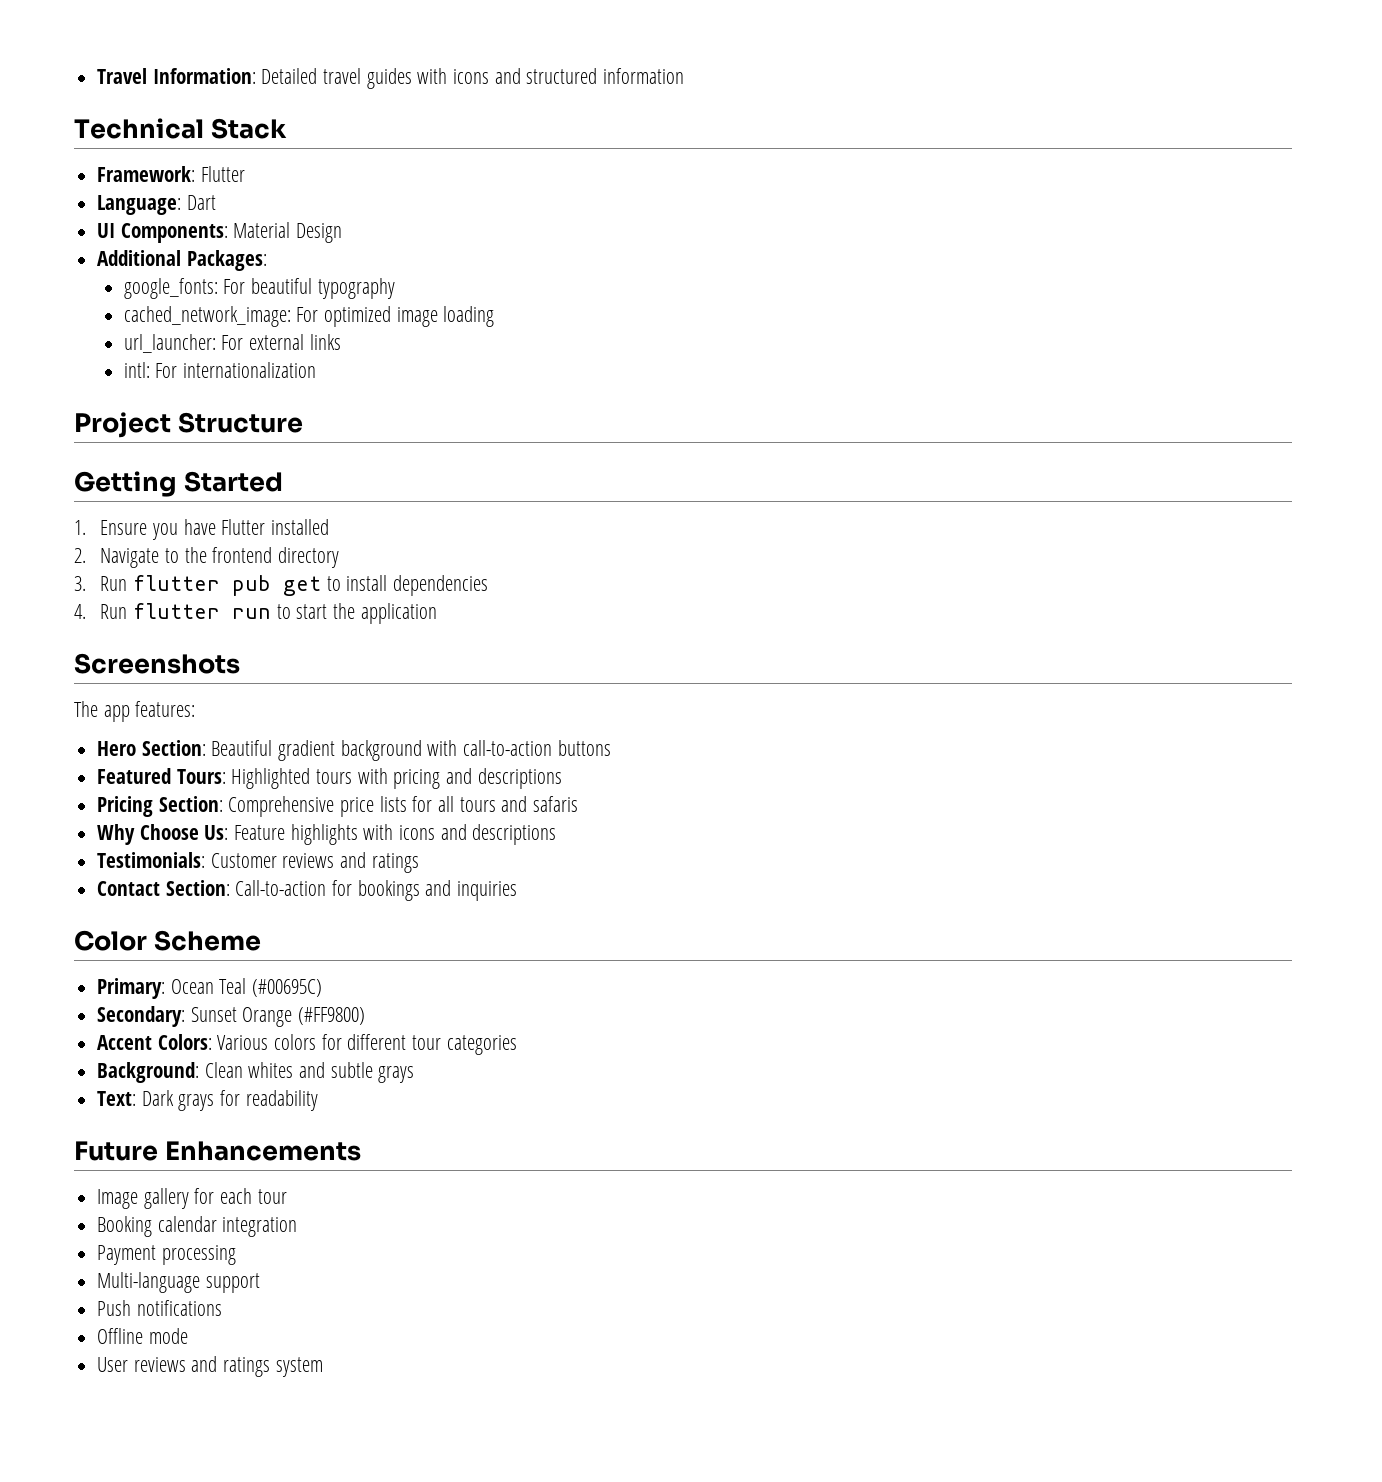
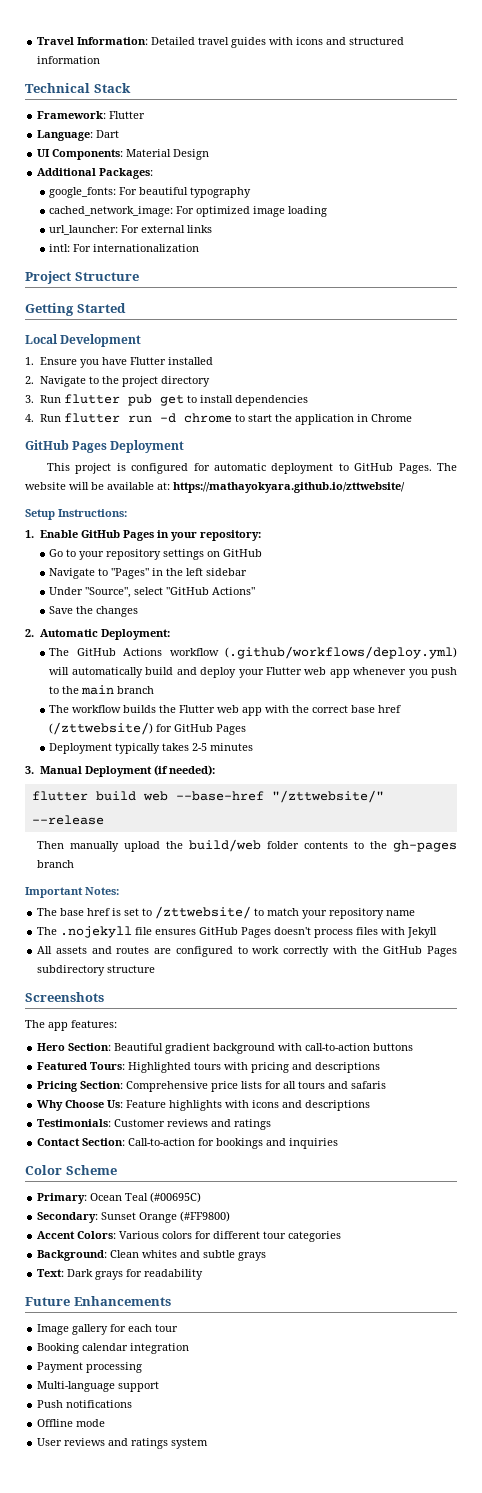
(283, 481) none -> [25,334,142,347] // Local Development
[212,547,273,563] frontend -> [121,376,158,387] project
(272, 613) none -> [159,413,232,423] -d chrome
(437, 613) none -> [356,414,412,422] [25,440,185,453] [47,463,458,474] [25,482,405,493] [25,509,127,520] [25,530,261,541] [49,549,263,560] [49,568,248,579] [49,587,256,598] [49,606,139,617] [25,629,170,640] [49,646,457,659] [49,667,458,678] [49,685,155,695] [49,705,402,716] [49,722,247,735] [49,743,254,754] [25,765,215,777] [31,790,384,803] [31,815,104,825] [37,839,457,852] [37,860,75,868] [25,887,119,898] [37,906,416,919] [37,926,438,938] [37,946,458,957] [37,965,156,976] in Chrome // GitHub Pages Deployment // This project is configured for automatic deployment to GitHub Pages. The website will be available at: https://mathayokyara.github.io/zttwebsite/ // Setup Instructions: // 1. Enable GitHub Pages in your repository: // Go to your repository settings on GitHub // Navigate to "Pages" in the left sidebar // Under "Source", select "GitHub Actions" // Save the changes // 2. Automatic Deployment: // The GitHub Actions workflow (.github/workflows/deploy.yml) will automatically build and deploy your Flutter web app whenever you push to the main branch // The workflow builds the Flutter web app with the correct base href (/zttwebsite/) for GitHub Pages // Deployment typically takes 2-5 minutes // 3. Manual Deployment (if needed): // flutter build web --base-href "/zttwebsite/" --release // Then manually upload the build/web folder contents to the gh-pages branch // Important Notes: // The base href is set to /zttwebsite/ to match your repository name // The .nojekyll file ensures GitHub Pages doesn't process files with Jekyll // All assets and routes are configured to work correctly with the GitHub Pages subdirectory structure

